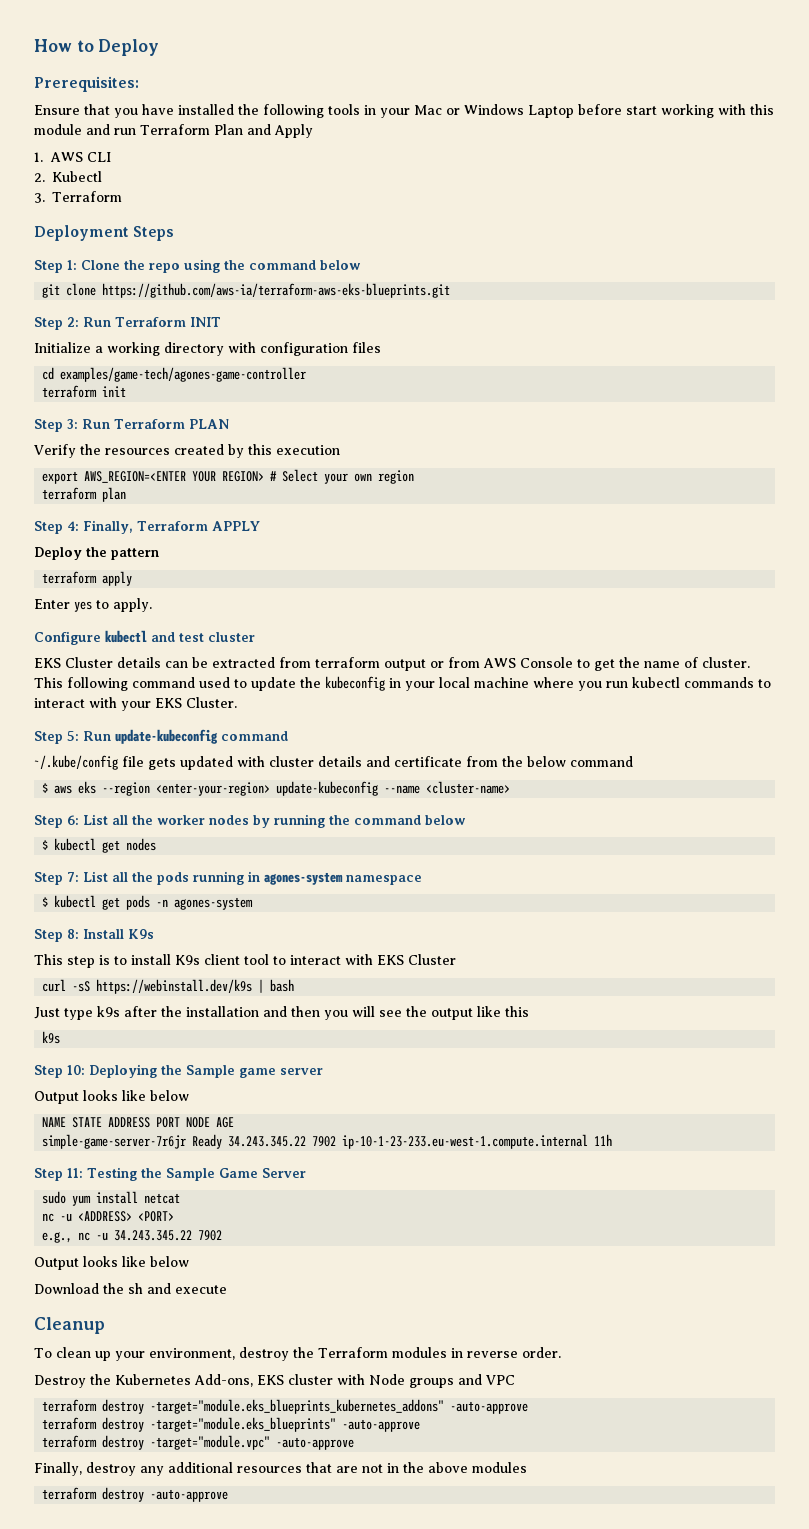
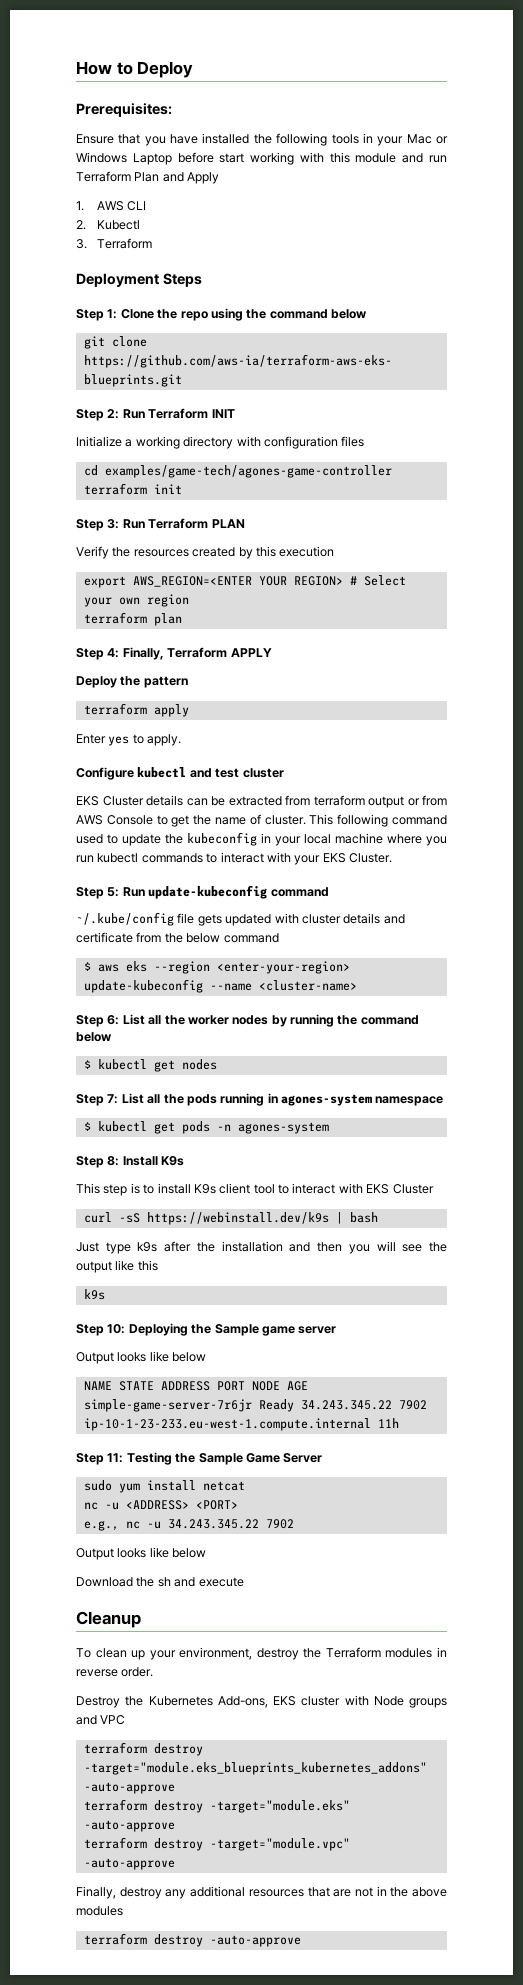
[150,1417,337,1432] -target="module.eks_blueprints" -> [209,1800,350,1813] -target="module.eks"

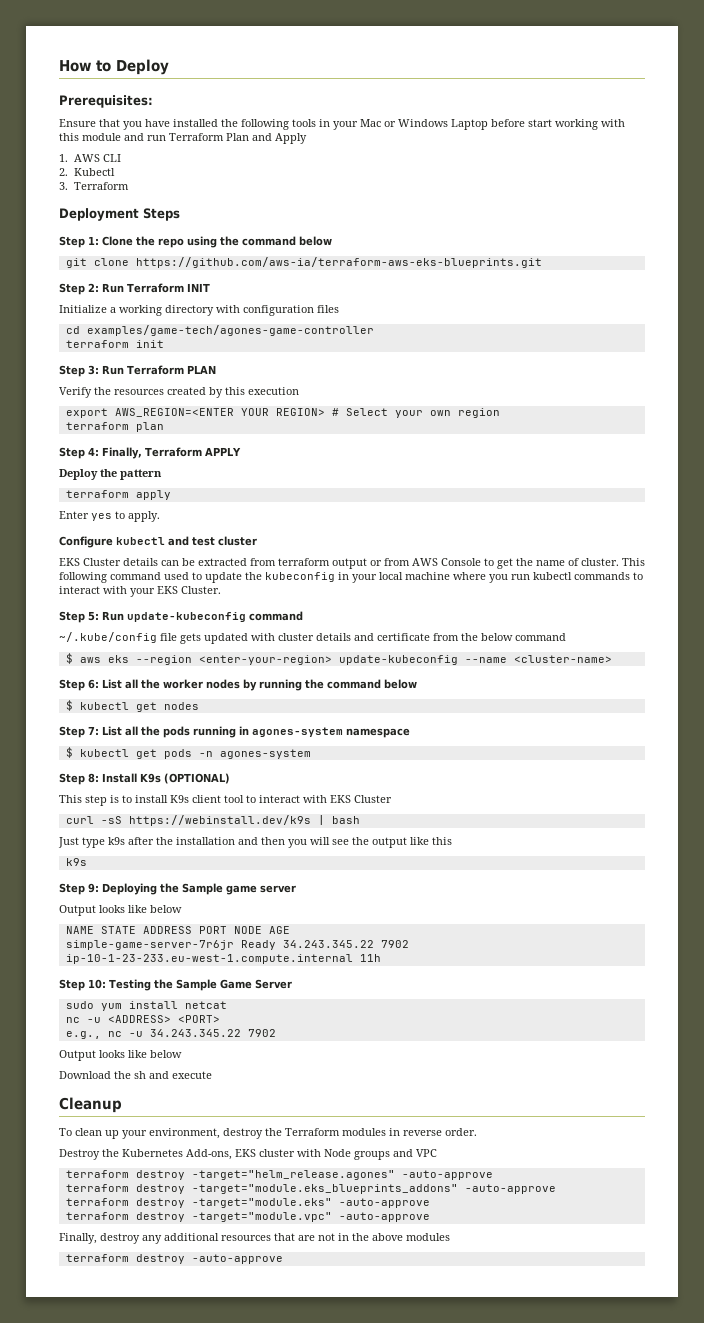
(185, 1161) none -> [164,773,230,784] (OPTIONAL)
[107,1324,126,1334] 10: -> [88,883,99,893] 9:
[107,1453,124,1463] 11: -> [88,979,106,989] 10:
[83,1762,427,1775] -target="module.eks_blueprints_kubernetes_addons" -> [191,1170,493,1180] [65,1184,458,1194] -target="helm_release.agones" -auto-approve // terraform destroy -target="module.eks_blueprints_addons"

